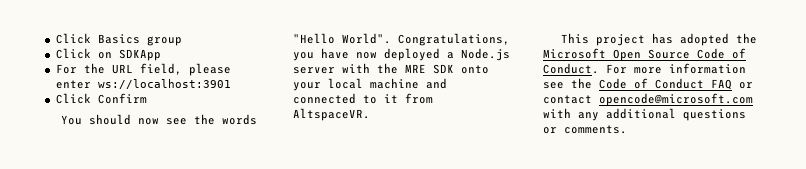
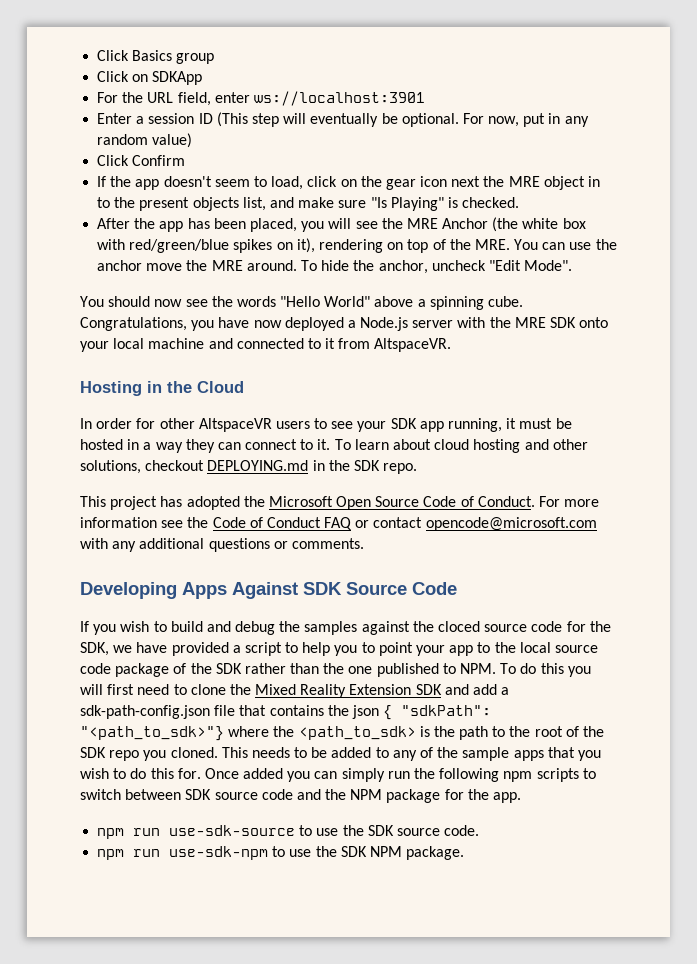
[188,63,231,76] please -> (211, 99) none
[55,93,147,104] Click Confirm -> [97,112,589,127] [97,133,193,148] [97,155,186,166] [97,176,601,190] [97,197,520,211] [97,217,586,232] [97,238,617,253] [97,260,573,274] Enter a session ID (This step will eventually be optional. For now, put in any random value) // Click Confirm // If the app doesn't seem to load, click on the gear icon next the MRE object in to the present objects list, and make sure "Is Playing" is checked. // After the app has been placed, you will see the MRE Anchor (the white box with red/green/blue spikes on it), rendering on top of the MRE. You can use the anchor move the MRE around. To hide the anchor, uncheck "Edit Mode".
[342,33,391,44] World". -> [324,296,524,310] World" above a spinning cube.
(370, 114) none -> [80,381,244,396] [80,418,572,432] [80,439,588,453] [80,460,418,474] // Hosting in the Cloud // In order for other AltspaceVR users to see your SDK app running, it must be hosted in a way they can connect to it. To learn about cloud hosting and other solutions, checkout DEPLOYING.md in the SDK repo.
(627, 129) none -> [80,582,457,599] [80,621,611,635] [80,642,598,656] [80,663,591,677] [80,684,510,698] [80,705,492,720] [80,726,605,741] [80,747,601,761] [80,768,596,782] [80,789,522,803] [97,825,480,839] [97,846,465,860] // Developing Apps Against SDK Source Code // If you wish to build and debug the samples against the cloced source code for the SDK, we have provided a script to help you to point your app to the local source code package of the SDK rather than the one published to NPM. To do this you will first need to clone the Mixed Reality Extension SDK and add a sdk-path-config.json file that contains the json { "sdkPath": "<path_to_sdk>"} where the <path_to_sdk> is the path to the root of the SDK repo you cloned. This needs to be added to any of the sample apps that you wish to do this for. Once added you can simply run the following npm scripts to switch between SDK source code and the NPM package for the app. // npm run use-sdk-source to use the SDK source code. // npm run use-sdk-npm to use the SDK NPM package.

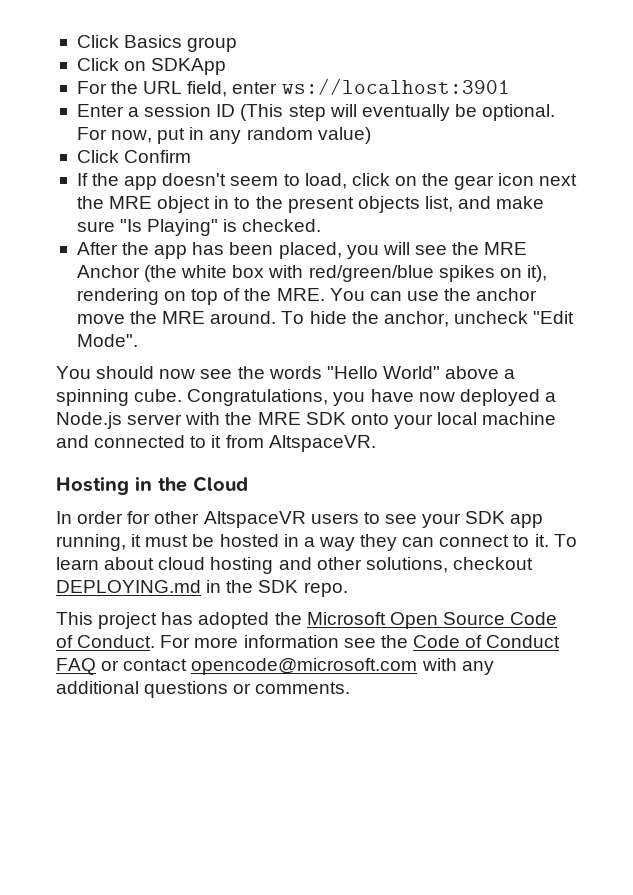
[80,582,457,599] [80,621,611,635] [80,642,598,656] [80,663,591,677] [80,684,510,698] [80,705,492,720] [80,726,605,741] [80,747,601,761] [80,768,596,782] [80,789,522,803] [97,825,480,839] [97,846,465,860] // Developing Apps Against SDK Source Code // If you wish to build and debug the samples against the cloced source code for the SDK, we have provided a script to help you to point your app to the local source code package of the SDK rather than the one published to NPM. To do this you will first need to clone the Mixed Reality Extension SDK and add a sdk-path-config.json file that contains the json { "sdkPath": "<path_to_sdk>"} where the <path_to_sdk> is the path to the root of the SDK repo you cloned. This needs to be added to any of the sample apps that you wish to do this for. Once added you can simply run the following npm scripts to switch between SDK source code and the NPM package for the app. // npm run use-sdk-source to use the SDK source code. // npm run use-sdk-npm to use the SDK NPM package. -> (351, 688) none

